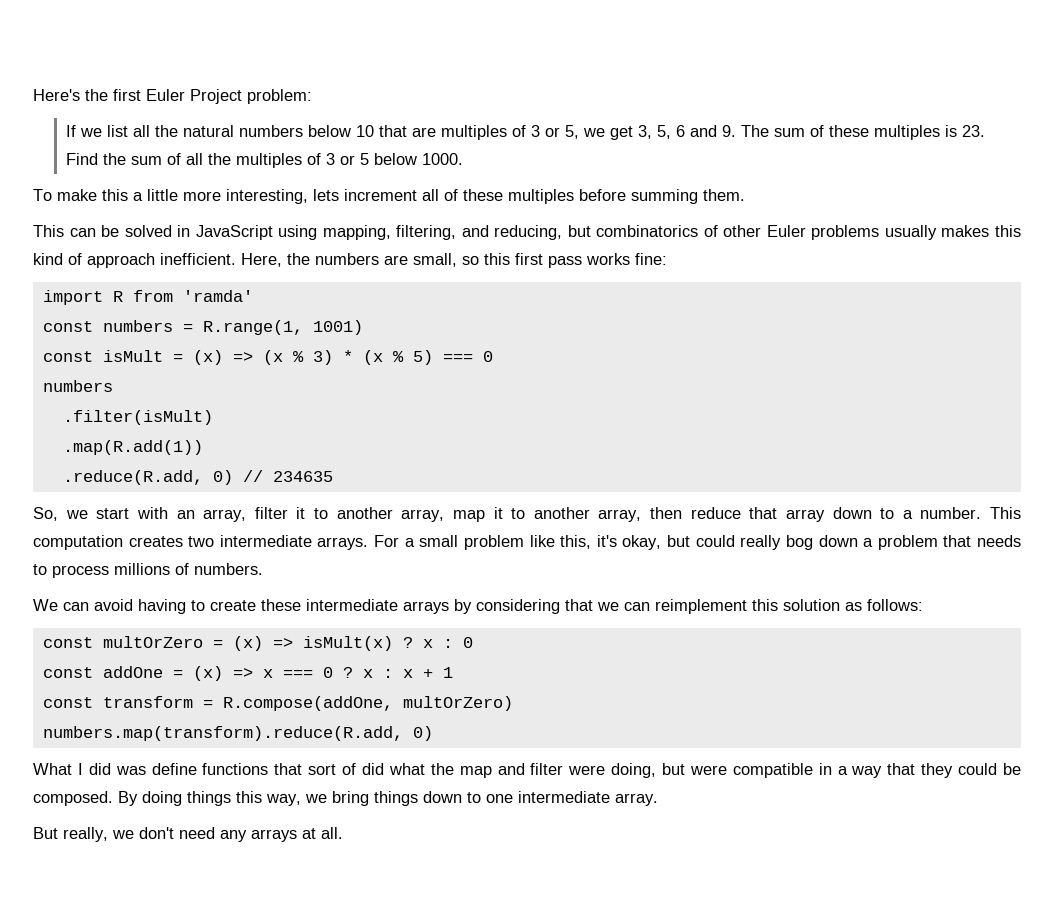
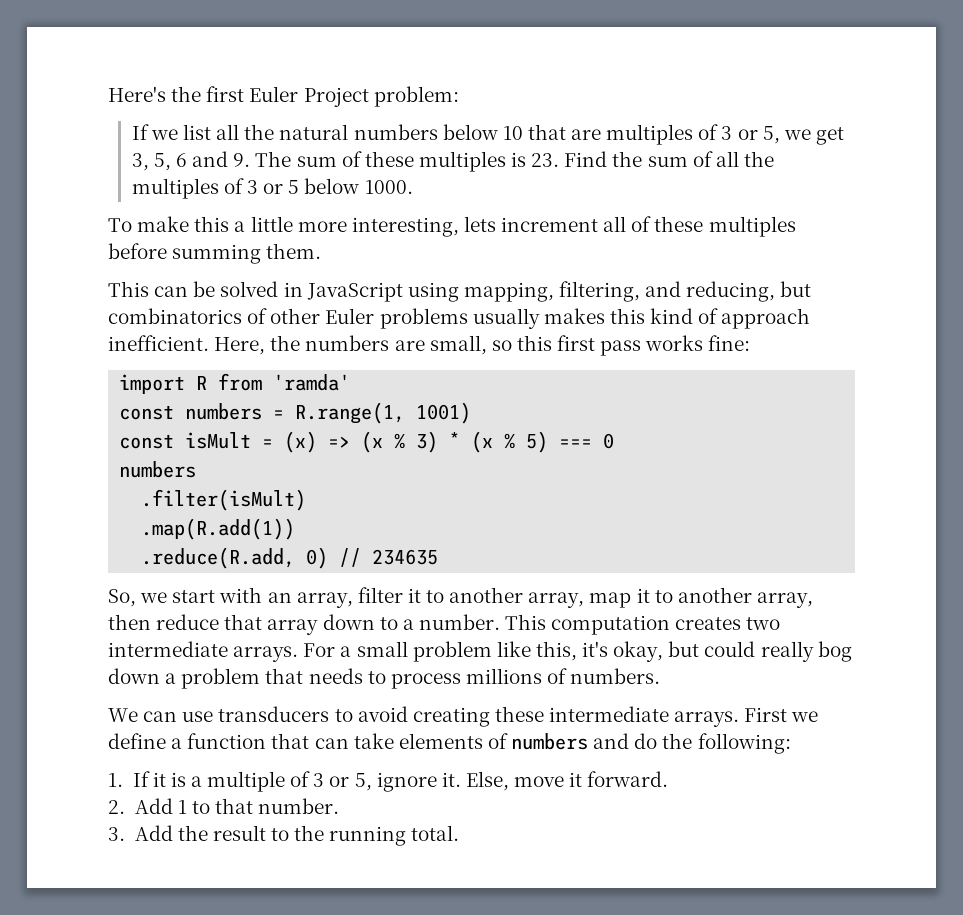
[94,599,923,614] [42,636,473,651] [42,666,453,681] [42,696,513,711] [42,726,433,741] [33,763,1021,778] [33,791,658,806] [33,827,343,842] avoid having to create these intermediate arrays by considering that we can reimplement this solution as follows: // const multOrZero = (x) => isMult(x) ? x : 0 // const addOne = (x) => x === 0 ? x : x + 1 // const transform = R.compose(addOne, multOrZero) // numbers.map(transform).reduce(R.add, 0) // What I did was define functions that sort of did what the map and filter were doing, but were compatible in a way that they could be composed. By doing things this way, we bring things down to one intermediate array. // But really, we don't need any arrays at all. -> [182,706,819,727] [108,733,791,754] [108,771,669,792] [108,798,340,814] [108,825,460,846] use transducers to avoid creating these intermediate arrays. First we define a function that can take elements of numbers and do the following: // 1. If it is a multiple of 3 or 5, ignore it. Else, move it forward. // 2. Add 1 to that number. // 3. Add the result to the running total.

